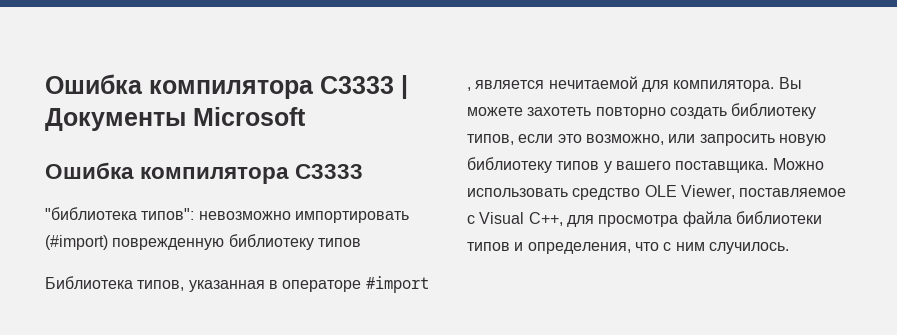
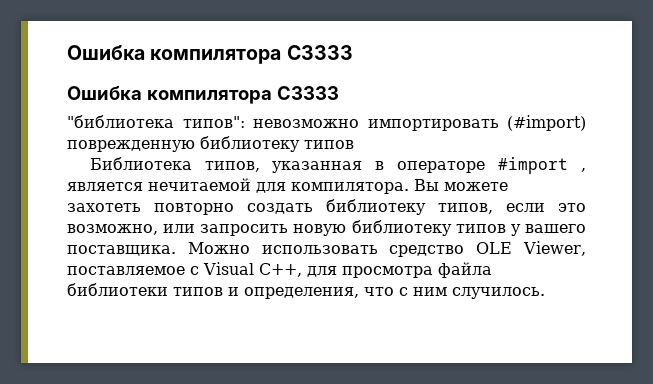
[45,74,408,99] [45,107,306,131] Ошибка компилятора C3333 | Документы Microsoft -> [67,45,353,64] Ошибка компилятора C3333

